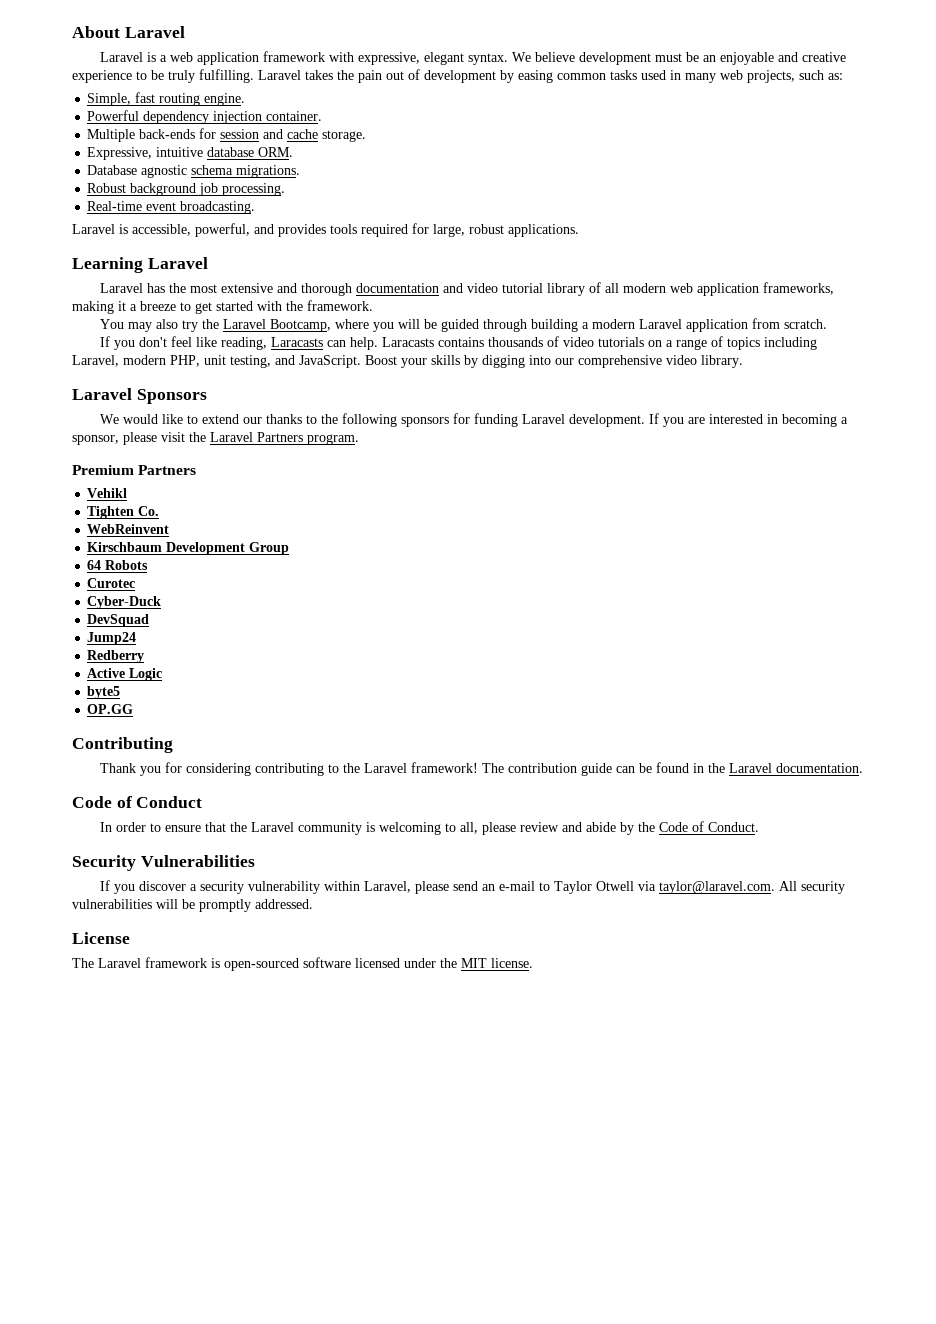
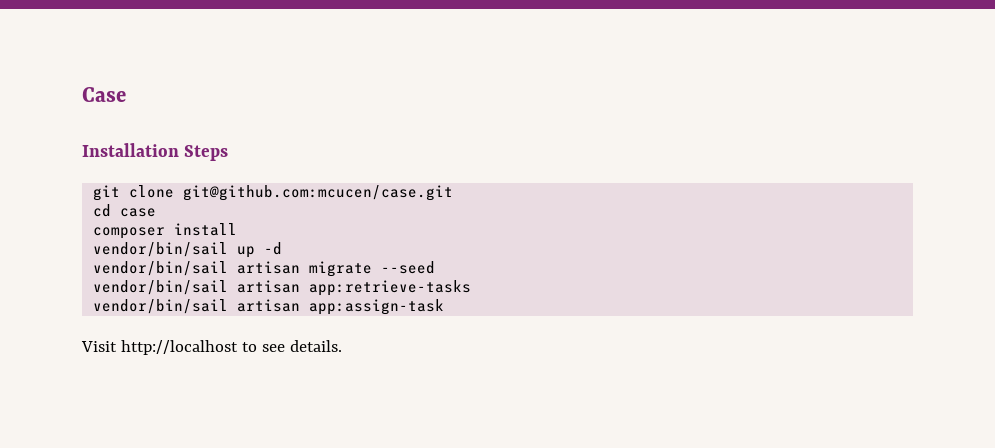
[72,26,185,38] [100,51,847,65] [72,69,843,83] [87,92,246,106] [87,110,323,124] [87,128,367,142] [87,147,294,160] [87,165,301,178] [87,183,286,196] [87,201,256,214] [72,223,579,237] [72,257,208,273] [100,282,835,296] [72,300,373,314] [100,318,828,332] [100,336,818,350] [72,355,743,368] [72,388,207,404] [100,413,849,427] [72,432,359,445] [72,465,197,475] [87,488,128,498] [87,506,160,519] [87,524,170,534] [87,542,290,555] [87,560,149,570] [87,578,136,588] [87,596,162,609] [87,614,150,627] [87,632,137,645] [87,650,145,663] [87,668,163,681] [87,686,121,699] [87,704,134,714] [72,737,173,753] [100,762,864,776] [72,796,203,808] [100,821,760,835] [72,855,255,871] [100,880,846,894] [72,899,313,912] [72,932,130,944] [72,957,533,971] About Laravel // Laravel is a web application framework with expressive, elegant syntax. We believe development must be an enjoyable and creative experience to be truly fulfilling. Laravel takes the pain out of development by easing common tasks used in many web projects, such as: // Simple, fast routing engine. // Powerful dependency injection container. // Multiple back-ends for session and cache storage. // Expressive, intuitive database ORM. // Database agnostic schema migrations. // Robust background job processing. // Real-time event broadcasting. // Laravel is accessible, powerful, and provides tools required for large, robust applications. // Learning Laravel // Laravel has the most extensive and thorough documentation and video tutorial library of all modern web application frameworks, making it a breeze to get started with the framework. // You may also try the Laravel Bootcamp, where you will be guided through building a modern Laravel application from scratch. // If you don't feel like reading, Laracasts can help. Laracasts contains thousands of video tutorials on a range of topics including Laravel, modern PHP, unit testing, and JavaScript. Boost your skills by digging into our comprehensive video library. // Laravel Sponsors // We would like to extend our thanks to the following sponsors for funding Laravel development. If you are interested in becoming a sponsor, please visit the Laravel Partners program. // Premium Partners // Vehikl // Tighten Co. // WebReinvent // Kirschbaum Development Group // 64 Robots // Curotec // Cyber-Duck // DevSquad // Jump24 // Redberry // Active Logic // byte5 // OP.GG // Contributing // Thank you for considering contributing to the Laravel framework! The contribution guide can be found in the Laravel documentation. // Code of Conduct // In order to ensure that the Laravel community is welcoming to all, please review and abide by the Code of Conduct. // Security Vulnerabilities // If you discover a security vulnerability within Laravel, please send an e-mail to Taylor Otwell via taylor@laravel.com. All security vulnerabilities will be promptly addressed. // License // The Laravel framework is open-sourced software licensed under the MIT license. -> [82,87,126,102] [82,143,229,161] [93,185,454,201] [93,204,157,217] [93,223,238,239] [93,242,283,258] [93,261,436,277] [93,280,472,296] [93,299,445,315] [81,340,342,355] Case // Installation Steps // git clone git@github.com:mcucen/case.git // cd case // composer install // vendor/bin/sail up -d // vendor/bin/sail artisan migrate --seed // vendor/bin/sail artisan app:retrieve-tasks // vendor/bin/sail artisan app:assign-task // Visit http://localhost to see details.

